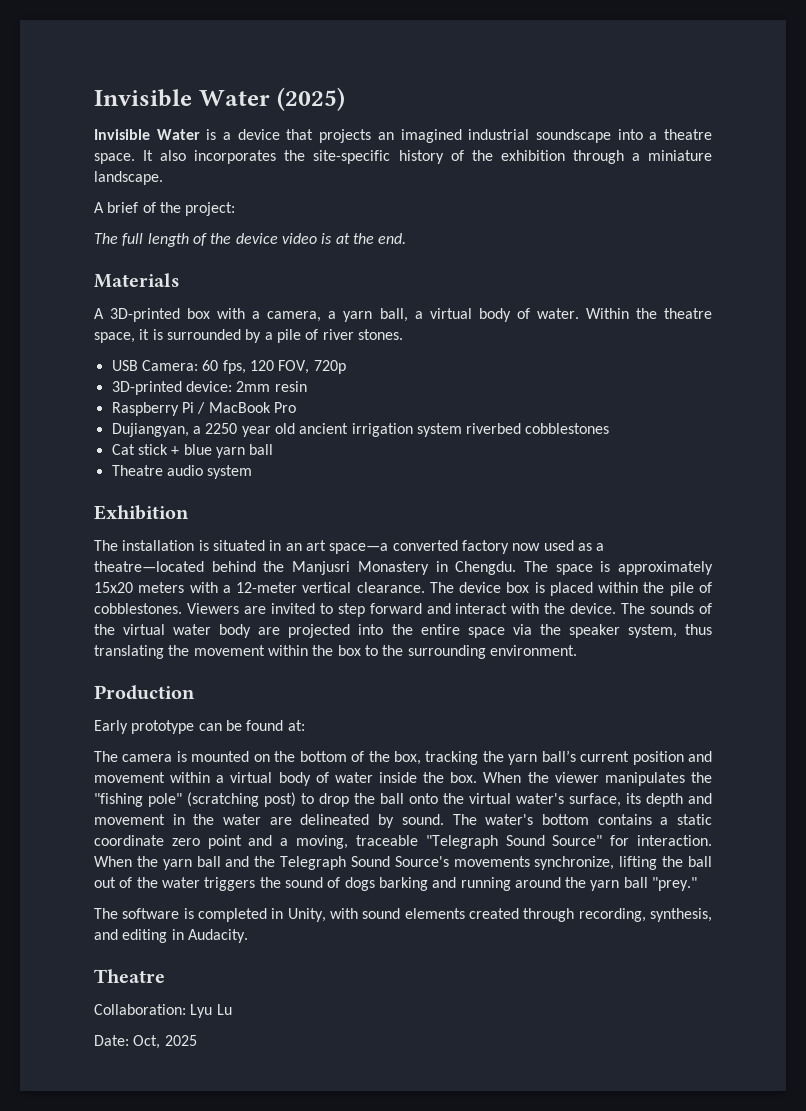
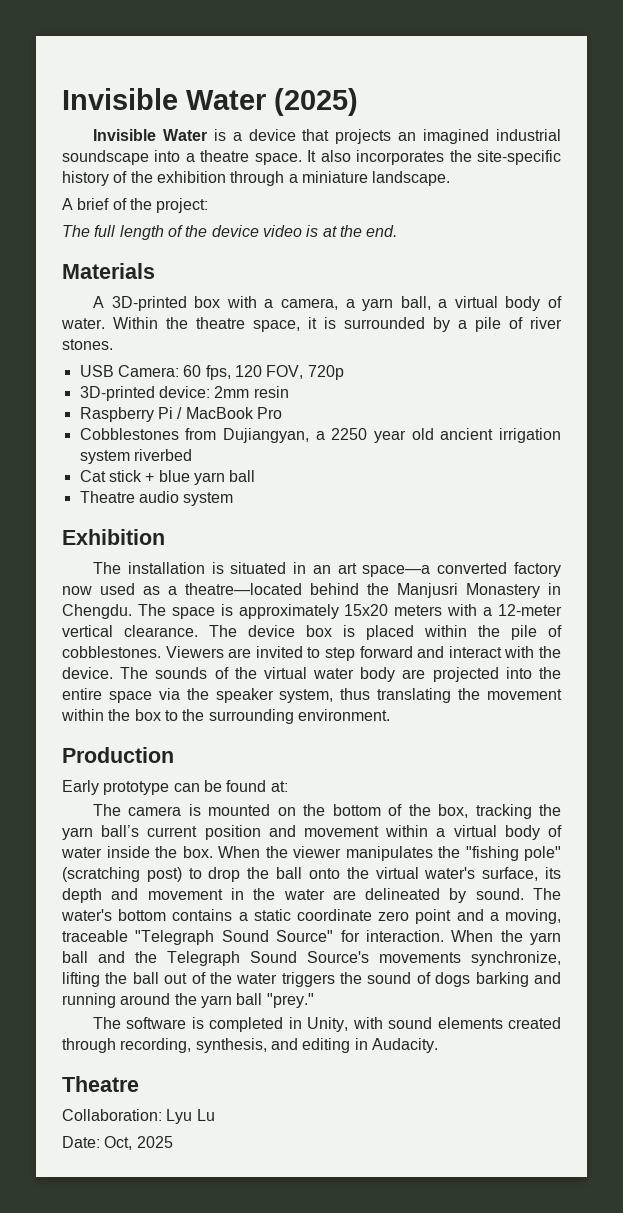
(296, 407) none -> [79,428,217,440] Cobblestones from
[525,423,610,434] cobblestones -> (192, 455) none

